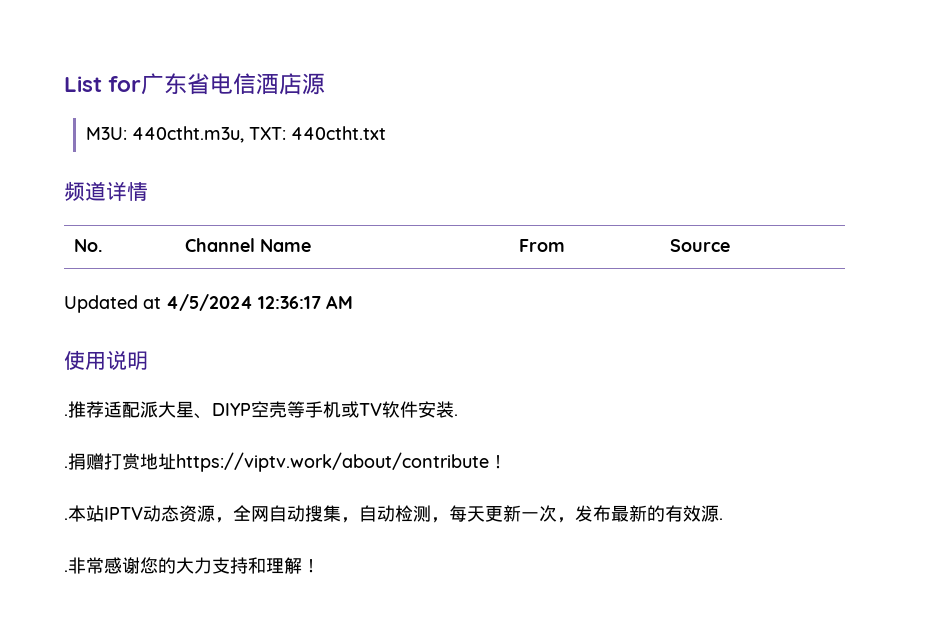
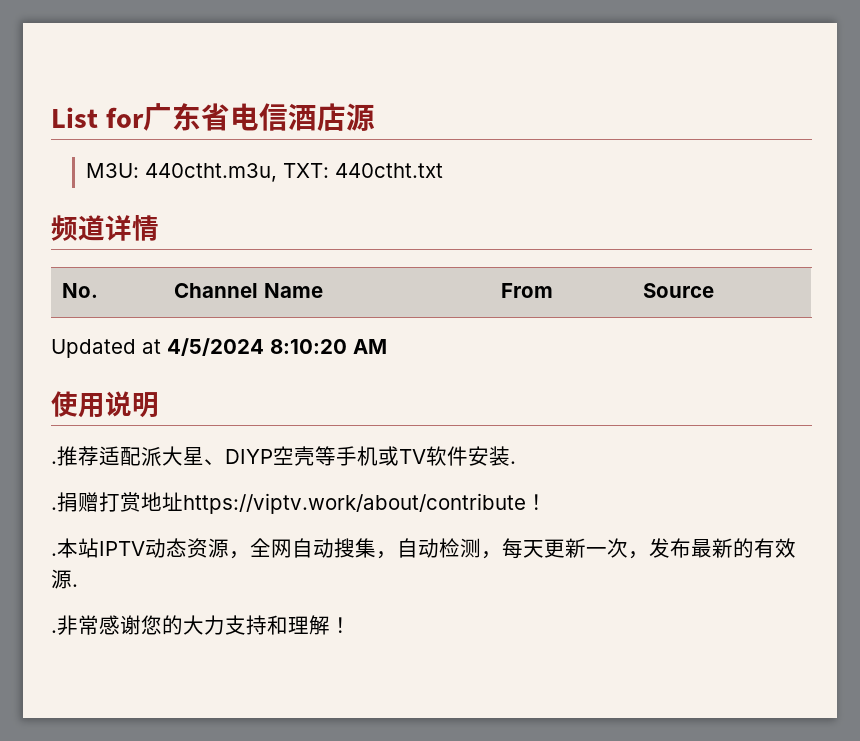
[258,296,321,309] 12:36:17 -> [270,339,347,354] 8:10:20

